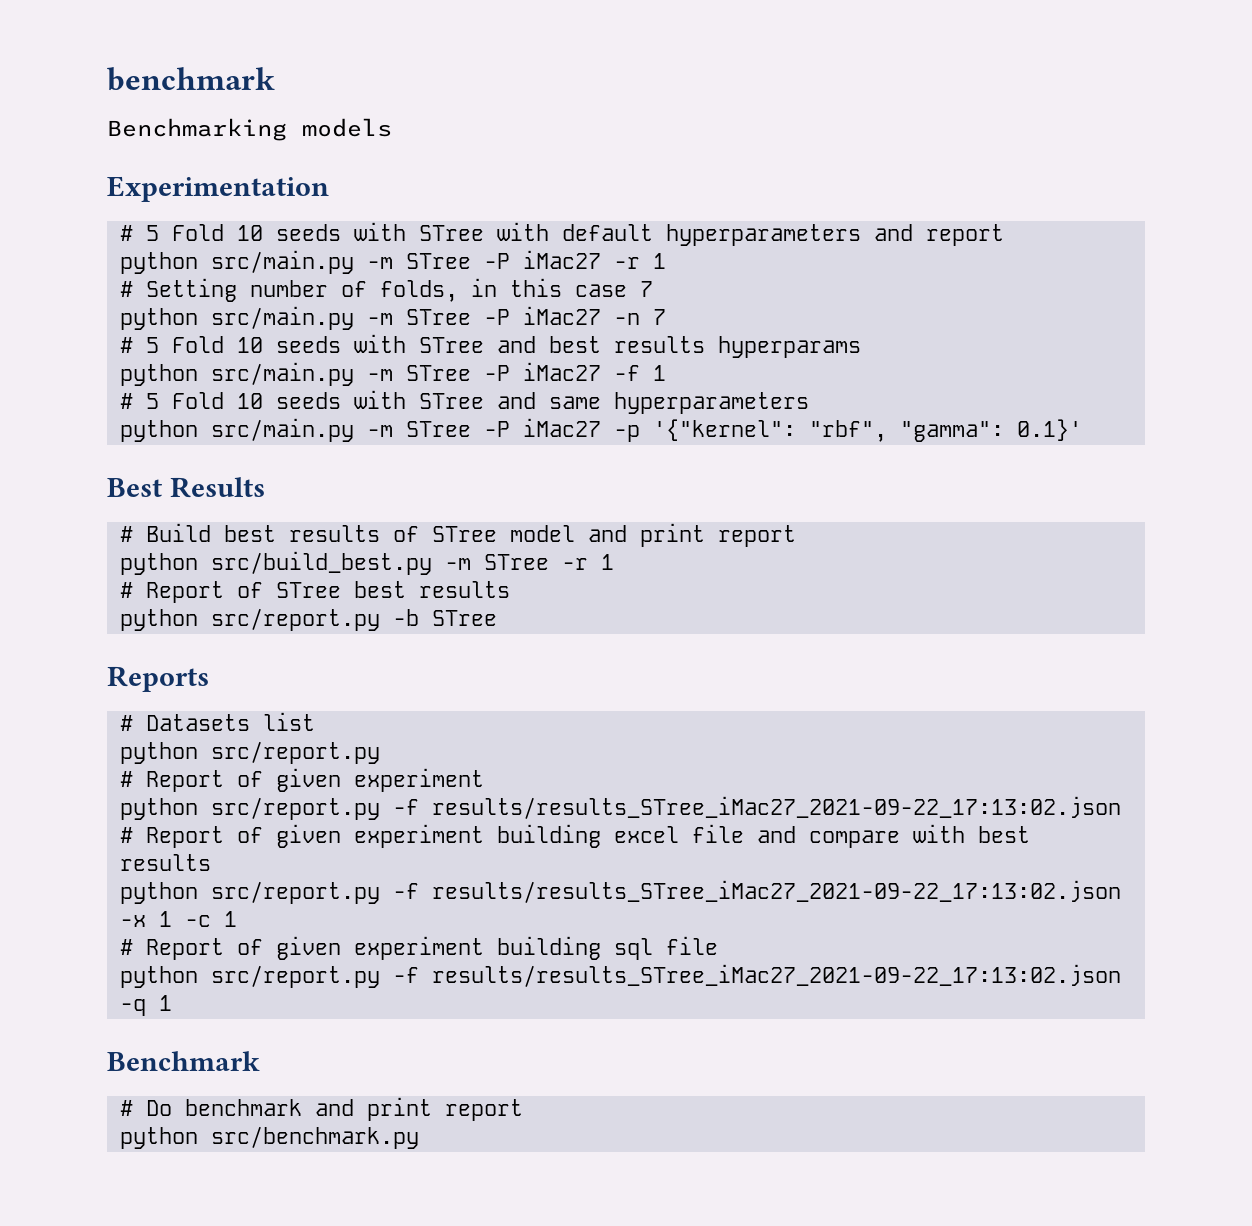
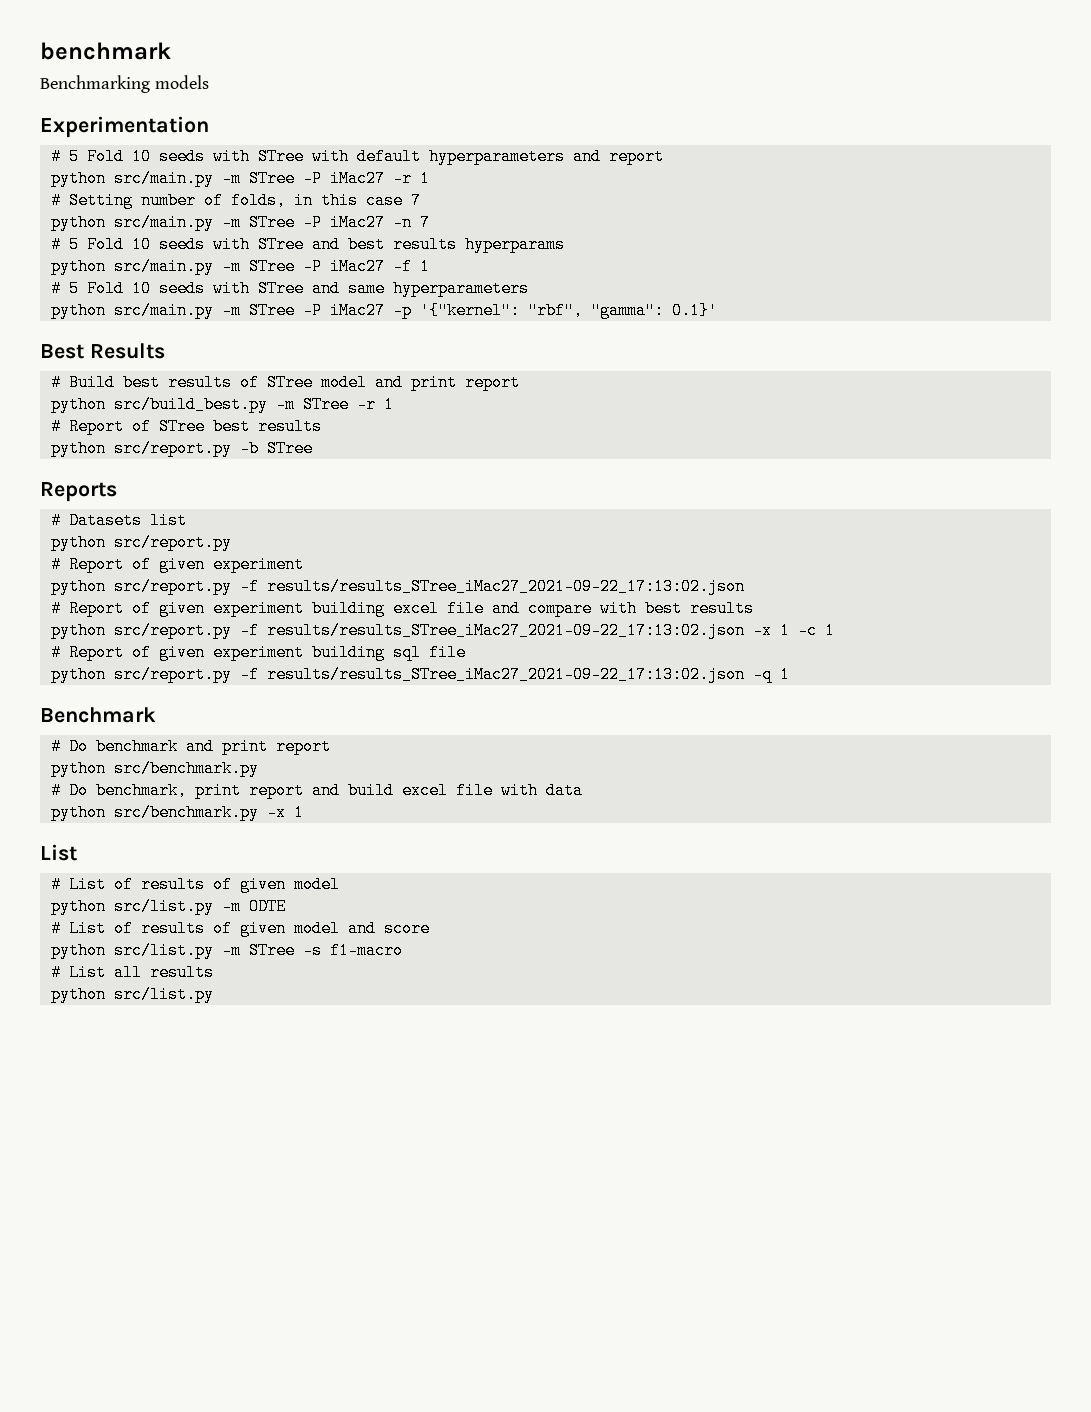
(419, 1137) none -> [50,782,583,799] [50,804,304,821] [40,844,77,861] [50,876,340,893] [50,898,286,915] [50,920,430,937] [50,942,403,959] [50,964,214,981] [50,986,214,1003] // # Do benchmark, print report and build excel file with data // python src/benchmark.py -x 1 // List // # List of results of given model // python src/list.py -m ODTE // # List of results of given model and score // python src/list.py -m STree -s f1-macro // # List all results // python src/list.py

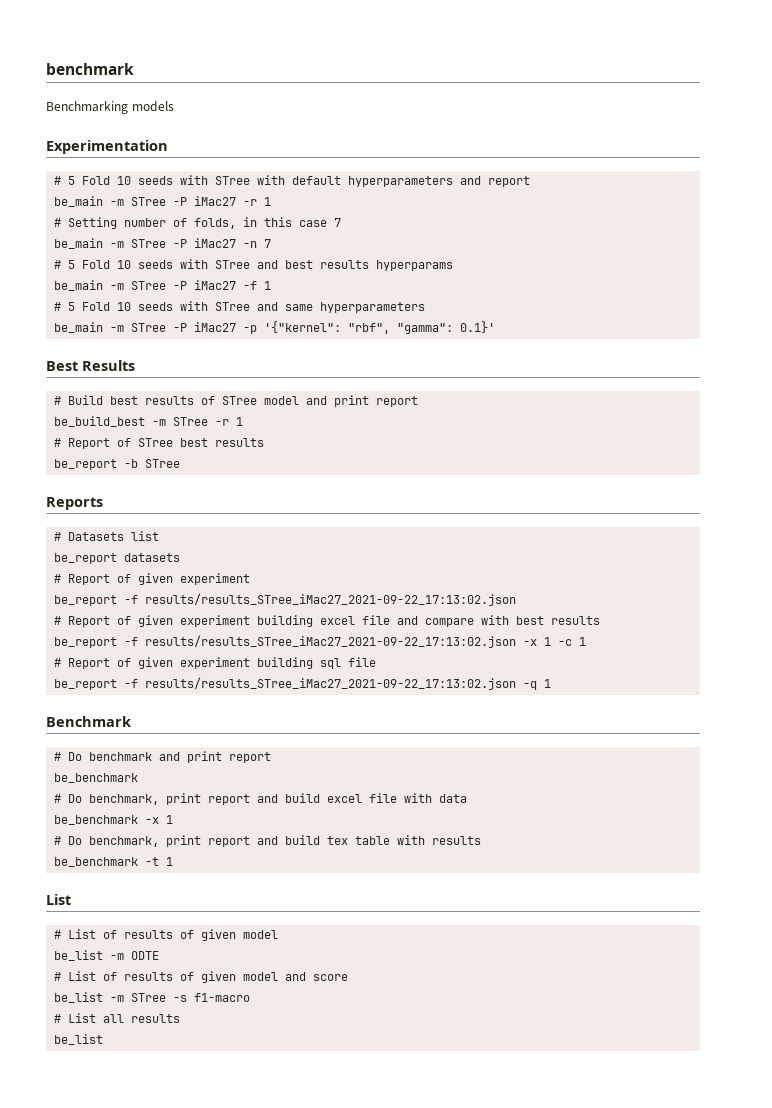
[50,170,214,187] python src/main.py -> [54,196,104,207] be_main
[50,214,214,231] python src/main.py -> [54,238,104,249] be_main
[50,258,214,275] python src/main.py -> [54,280,104,291] be_main
[50,302,214,319] python src/main.py -> [54,322,104,333] be_main
[50,396,268,413] python src/build_best.py -> [54,416,146,427] be_build_best
[50,440,232,457] python src/report.py -> [54,459,118,470] be_report
[50,534,232,551] python src/report.py -> [54,553,181,564] be_report datasets
[50,578,232,595] python src/report.py -> [54,595,118,606] be_report
[50,622,232,639] python src/report.py -> [54,637,118,648] be_report
[50,666,232,683] python src/report.py -> [54,679,118,690] be_report
[50,760,259,777] python src/benchmark.py -> [54,773,139,783] be_benchmark
[50,804,304,821] python src/benchmark.py -x 1 -> [54,815,174,825] [54,835,482,847] [54,857,174,867] be_benchmark -x 1 // # Do benchmark, print report and build tex table with results // be_benchmark -t 1
[50,898,214,915] python src/list.py -> [54,950,104,961] be_list
[50,942,214,959] python src/list.py -> [54,992,104,1003] be_list
[50,986,214,1003] python src/list.py -> [54,1034,104,1045] be_list

